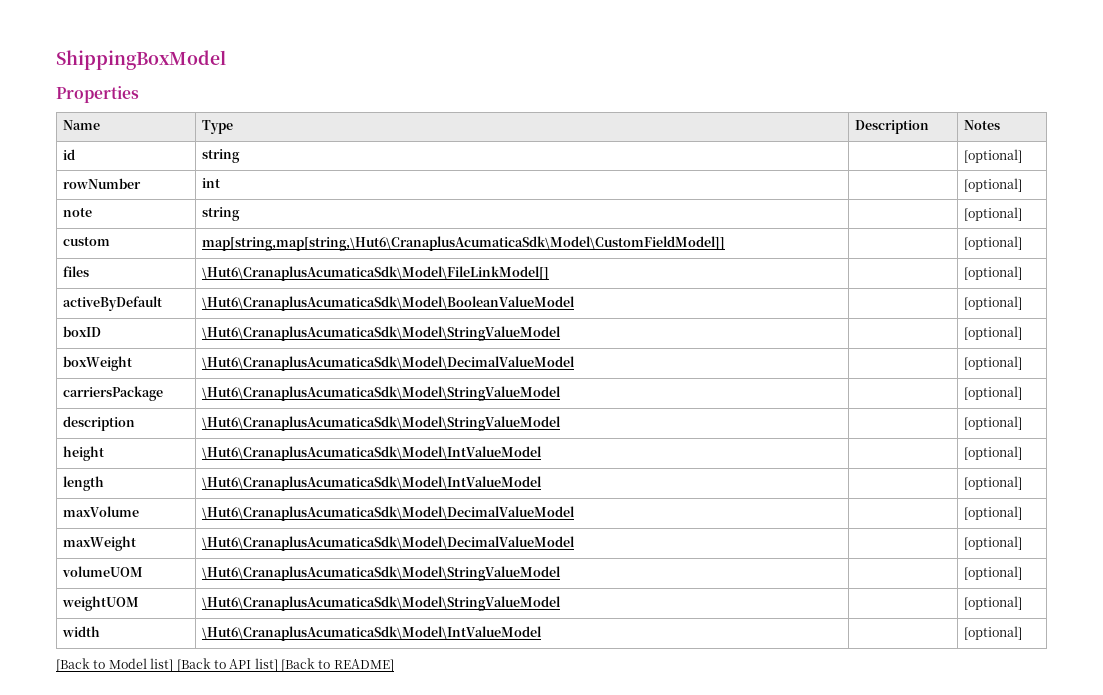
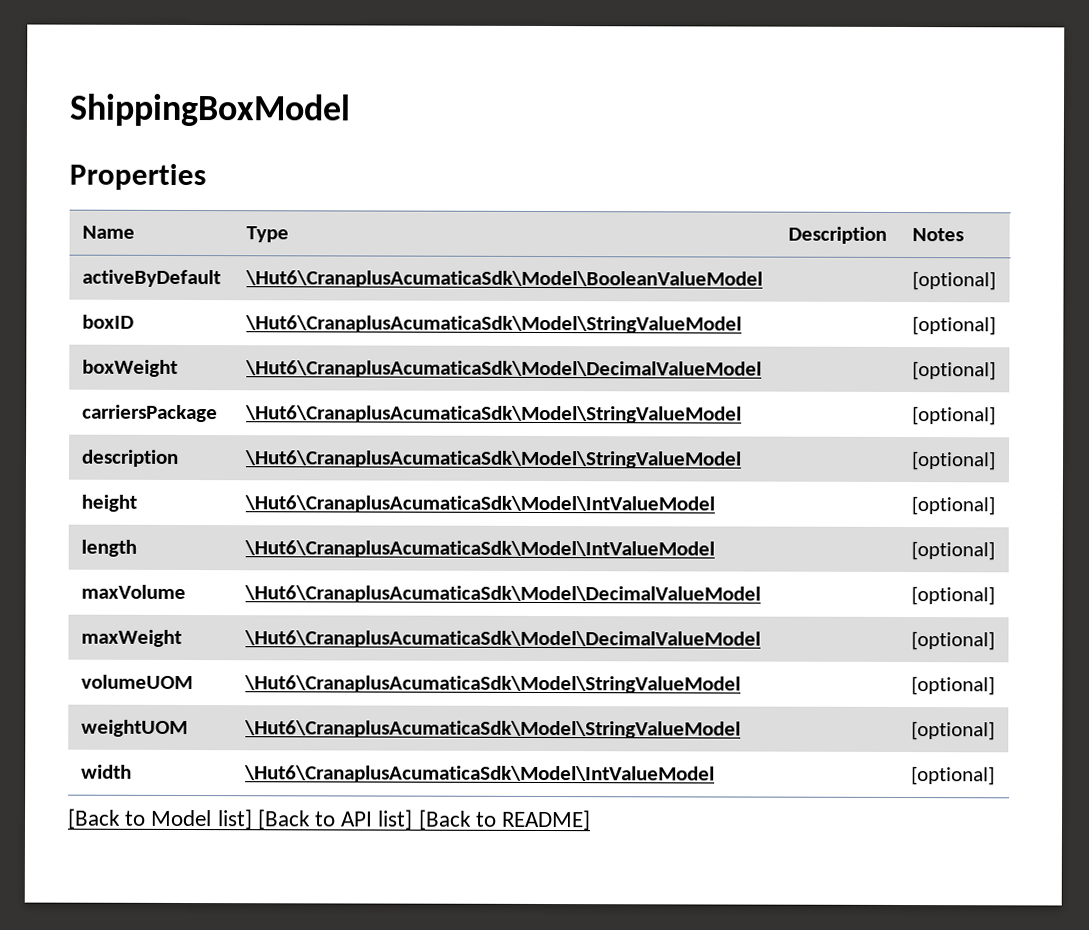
[63,149,76,160] [202,149,241,163] [964,149,1023,163] [63,178,142,189] [202,178,221,188] [964,178,1023,192] [63,208,93,217] [202,207,241,221] [964,207,1023,221] [63,237,111,246] [202,236,726,251] [964,236,1023,250] [63,266,90,277] [202,266,550,281] [964,266,1023,280] // id | string | | [optional] // rowNumber | int | | [optional] // note | string | | [optional] // custom | map[string,map[string,\Hut6\CranaplusAcumaticaSdk\Model\CustomFieldModel]] | | [optional] // files | \Hut6\CranaplusAcumaticaSdk\Model\FileLinkModel[] | | [optional] -> (964, 235) none

